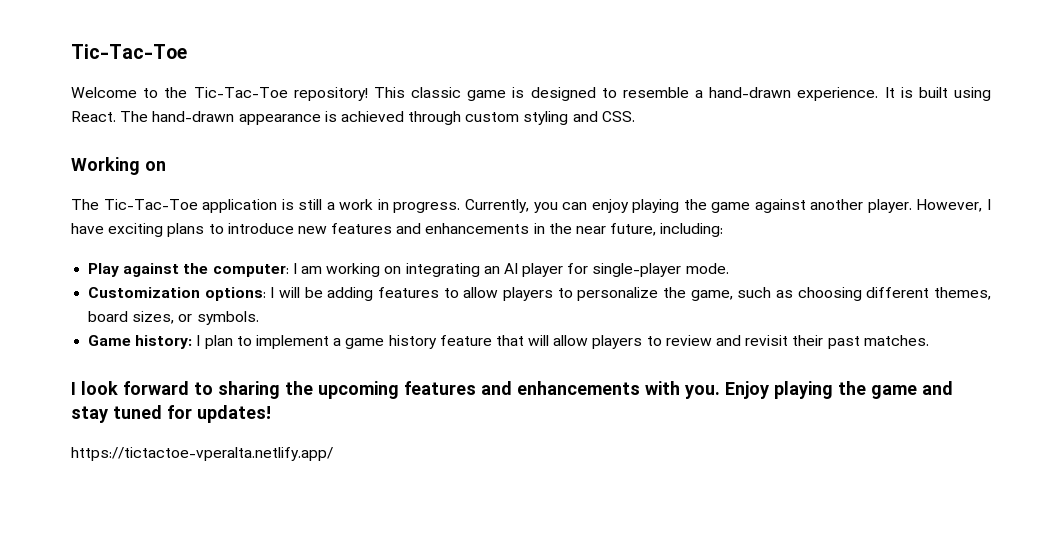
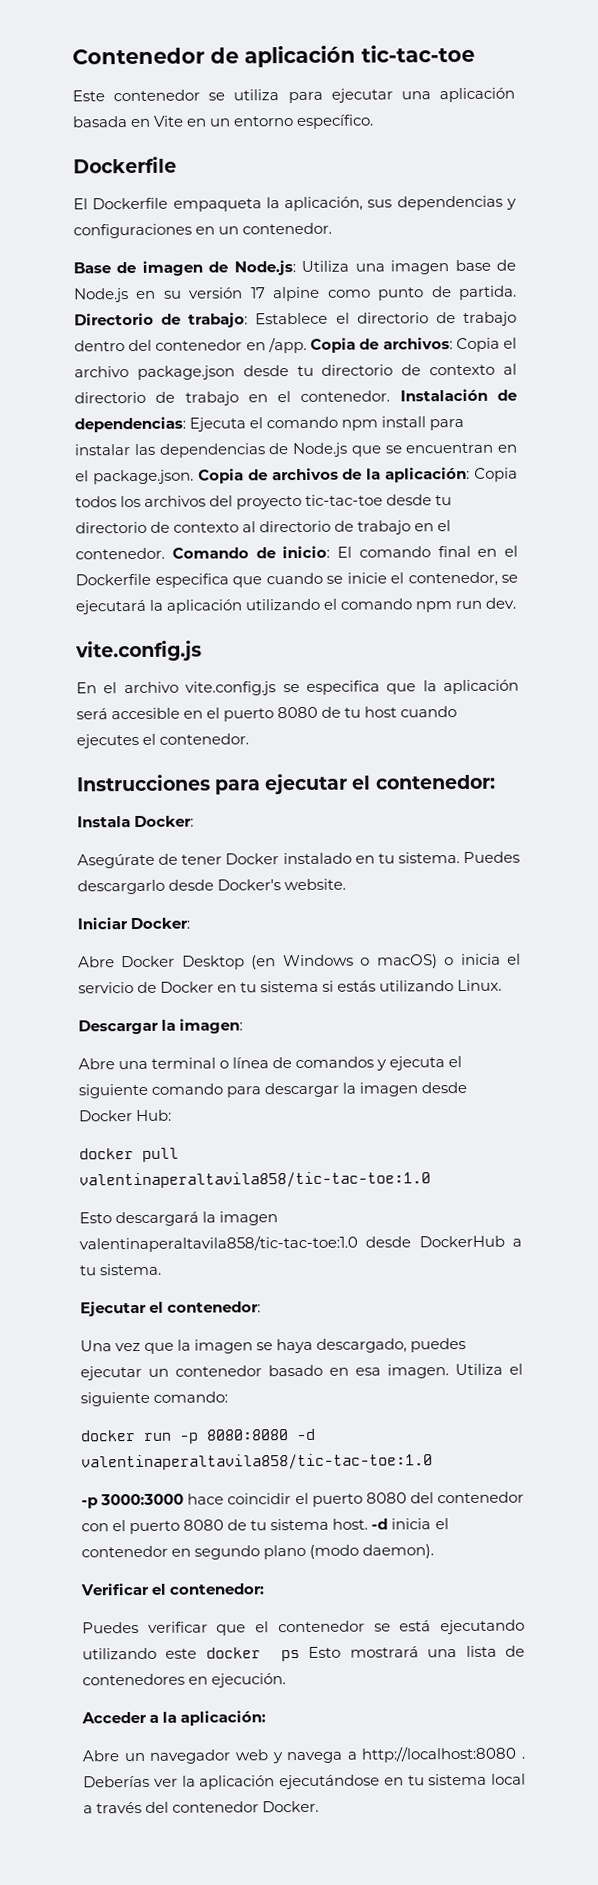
[71,44,187,59] [71,87,991,101] [71,111,635,125] [71,157,166,175] [71,199,991,213] [71,223,724,237] [88,263,729,277] [88,287,992,301] [88,311,259,325] [88,335,929,349] [71,381,953,399] [71,405,271,423] [71,447,333,461] Tic-Tac-Toe // Welcome to the Tic-Tac-Toe repository! This classic game is designed to resemble a hand-drawn experience. It is built using React. The hand-drawn appearance is achieved through custom styling and CSS. // Working on // The Tic-Tac-Toe application is still a work in progress. Currently, you can enjoy playing the game against another player. However, I have exciting plans to introduce new features and enhancements in the near future, including: // Play against the computer: I am working on integrating an AI player for single-player mode. // Customization options: I will be adding features to allow players to personalize the game, such as choosing different themes, board sizes, or symbols. // Game history: I plan to implement a game history feature that will allow players to review and revisit their past matches. // I look forward to sharing the upcoming features and enhancements with you. Enjoy playing the game and stay tuned for updates! // https://tictactoe-vperalta.netlify.app/ -> [72,44,475,68] [72,87,515,104] [72,114,375,129] [73,156,177,174] [73,195,517,212] [73,222,333,239] [73,259,517,276] [73,285,517,303] [74,311,518,328] [74,336,517,354] [74,363,518,380] [74,388,517,406] [74,416,465,433] [74,442,518,458] [75,466,518,485] [75,494,453,510] [75,520,452,535] [75,545,518,560] [75,571,518,588] [75,597,517,615] [75,640,202,662] [76,679,519,696] [76,706,458,722] [76,733,250,749] [76,773,496,795] [77,815,195,828] [77,851,520,869] [77,878,347,895] [77,917,191,930] [78,953,522,970] [78,979,503,994] [78,1018,244,1035] [78,1056,463,1071] [78,1081,468,1099] [79,1109,173,1122] [79,1147,179,1162] [79,1171,431,1189] [79,1211,279,1227] [79,1234,523,1253] [79,1263,163,1276] [80,1300,262,1317] [80,1337,467,1354] [80,1363,523,1381] [80,1391,229,1407] [80,1428,316,1444] [81,1453,433,1471] [81,1491,524,1509] [81,1518,449,1535] [81,1544,435,1560] [80,1582,265,1596] [82,1619,525,1636] [82,1645,526,1662] [82,1673,287,1688] [81,1710,267,1726] [82,1745,525,1764] [83,1773,526,1790] [83,1800,320,1814] Contenedor de aplicación tic-tac-toe // Este contenedor se utiliza para ejecutar una aplicación basada en Vite en un entorno específico. // Dockerfile // El Dockerfile empaqueta la aplicación, sus dependencias y configuraciones en un contenedor. // Base de imagen de Node.js: Utiliza una imagen base de Node.js en su versión 17 alpine como punto de partida. Directorio de trabajo: Establece el directorio de trabajo dentro del contenedor en /app. Copia de archivos: Copia el archivo package.json desde tu directorio de contexto al directorio de trabajo en el contenedor. Instalación de dependencias: Ejecuta el comando npm install para instalar las dependencias de Node.js que se encuentran en el package.json. Copia de archivos de la aplicación: Copia todos los archivos del proyecto tic-tac-toe desde tu directorio de contexto al directorio de trabajo en el contenedor. Comando de inicio: El comando final en el Dockerfile especifica que cuando se inicie el contenedor, se ejecutará la aplicación utilizando el comando npm run dev. // vite.config.js // En el archivo vite.config.js se especifica que la aplicación será accesible en el puerto 8080 de tu host cuando ejecutes el contenedor. // Instrucciones para ejecutar el contenedor: // Instala Docker: // Asegúrate de tener Docker instalado en tu sistema. Puedes descargarlo desde Docker's website. // Iniciar Docker: // Abre Docker Desktop (en Windows o macOS) o inicia el servicio de Docker en tu sistema si estás utilizando Linux. // Descargar la imagen: // Abre una terminal o línea de comandos y ejecuta el siguiente comando para descargar la imagen desde Docker Hub: // docker pull valentinaperaltavila858/tic-tac-toe:1.0 // Esto descargará la imagen valentinaperaltavila858/tic-tac-toe:1.0 desde DockerHub a tu sistema. // Ejecutar el contenedor: // Una vez que la imagen se haya descargado, puedes ejecutar un contenedor basado en esa imagen. Utiliza el siguiente comando: // docker run -p 8080:8080 -d valentinaperaltavila858/tic-tac-toe:1.0 // -p 3000:3000 hace coincidir el puerto 8080 del contenedor con el puerto 8080 de tu sistema host. -d inicia el contenedor en segundo plano (modo daemon). // Verificar el contenedor: // Puedes verificar que el contenedor se está ejecutando utilizando este docker ps Esto mostrará una lista de contenedores en ejecución. // Acceder a la aplicación: // Abre un navegador web y navega a http://localhost:8080 . Deberías ver la aplicación ejecutándose en tu sistema local a través del contenedor Docker.

